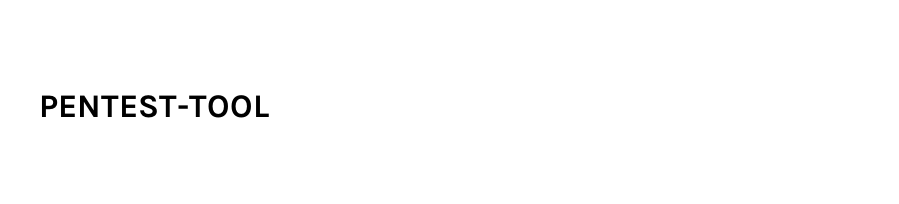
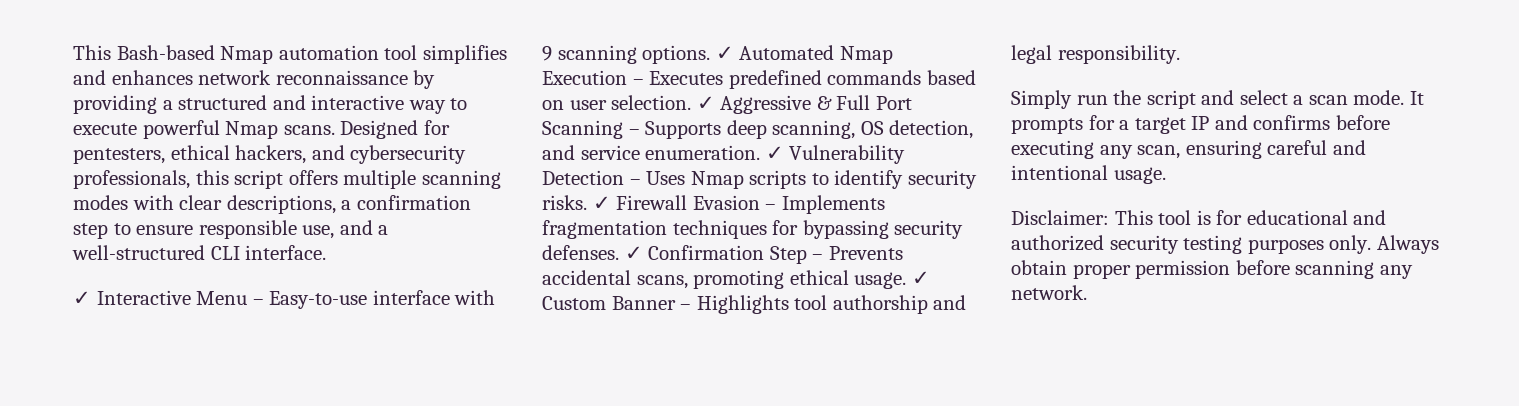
[39,95,269,118] PENTEST-TOOL -> [73,45,507,64] [73,70,436,89] [73,95,468,114] [73,120,450,139] [73,145,467,164] [73,170,501,189] [73,195,471,214] [73,220,389,239] [72,245,327,260] [73,290,496,309] [542,45,893,64] [542,70,976,89] [542,95,912,114] [542,120,974,139] [542,145,906,164] [542,170,977,189] [542,195,885,214] [542,220,964,239] [542,245,903,264] [542,270,930,289] [542,295,967,314] [1011,45,1180,64] [1011,90,1424,109] [1011,115,1390,134] [1011,140,1366,159] [1011,165,1166,184] [1011,210,1387,225] [1011,235,1439,254] [1011,260,1413,279] [1011,285,1087,300] This Bash-based Nmap automation tool simplifies and enhances network reconnaissance by providing a structured and interactive way to execute powerful Nmap scans. Designed for pentesters, ethical hackers, and cybersecurity professionals, this script offers multiple scanning modes with clear descriptions, a confirmation step to ensure responsible use, and a well-structured CLI interface. // ✓ Interactive Menu – Easy-to-use interface with 9 scanning options. ✓ Automated Nmap Execution – Executes predefined commands based on user selection. ✓ Aggressive & Full Port Scanning – Supports deep scanning, OS detection, and service enumeration. ✓ Vulnerability Detection – Uses Nmap scripts to identify security risks. ✓ Firewall Evasion – Implements fragmentation techniques for bypassing security defenses. ✓ Confirmation Step – Prevents accidental scans, promoting ethical usage. ✓ Custom Banner – Highlights tool authorship and legal responsibility. // Simply run the script and select a scan mode. It prompts for a target IP and confirms before executing any scan, ensuring careful and intentional usage. // Disclaimer: This tool is for educational and authorized security testing purposes only. Always obtain proper permission before scanning any network.

